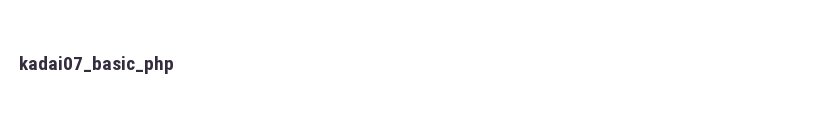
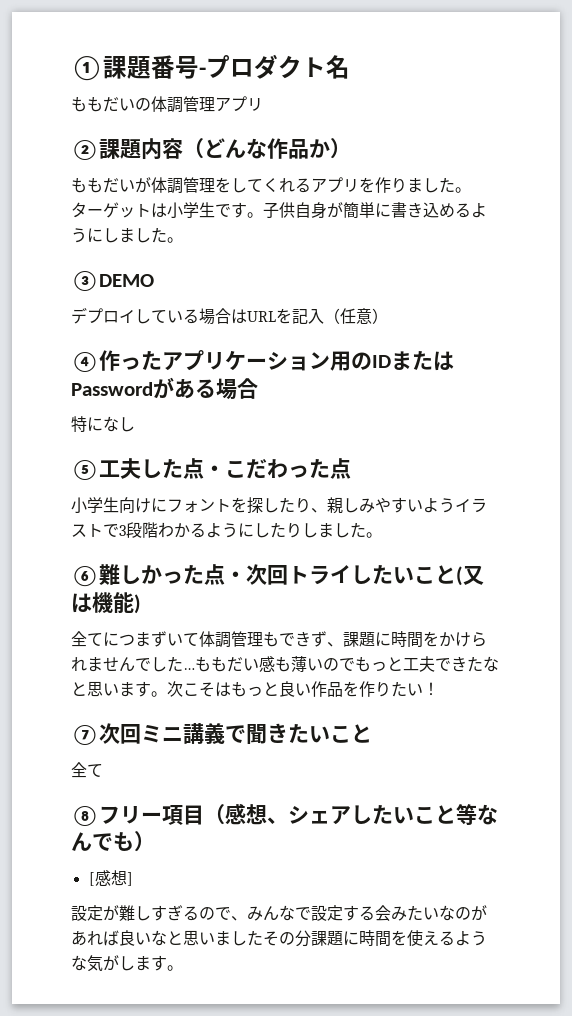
[19,56,174,74] kadai07_basic_php -> [71,54,350,81] [71,96,263,113] [71,138,351,160] [71,177,471,194] [71,202,487,219] [71,227,183,243] [71,271,154,291] [71,307,388,325] [71,350,454,372] [71,377,258,400] [71,416,135,432] [71,458,351,480] [71,497,487,514] [71,522,382,538] [71,564,484,587] [71,592,141,614] [71,631,487,648] [71,656,499,672] [71,681,439,697] [71,723,372,745] [71,762,103,778] [71,803,498,826] [71,831,155,852] [88,870,133,886] [71,905,487,921] [71,930,487,947] [71,955,183,972] ①課題番号-プロダクト名 // ももだいの体調管理アプリ // ②課題内容（どんな作品か） // ももだいが体調管理をしてくれるアプリを作りました。ターゲットは小学生です。子供自身が簡単に書き込めるようにしました。 // ③DEMO // デプロイしている場合はURLを記入（任意） // ④作ったアプリケーション用のIDまたはPasswordがある場合 // 特になし // ⑤工夫した点・こだわった点 // 小学生向けにフォントを探したり、親しみやすいようイラストで3段階わかるようにしたりしました。 // ⑥難しかった点・次回トライしたいこと(又は機能) // 全てにつまずいて体調管理もできず、課題に時間をかけられませんでした…ももだい感も薄いのでもっと工夫できたなと思います。次こそはもっと良い作品を作りたい！ // ⑦次回ミニ講義で聞きたいこと // 全て // ⑧フリー項目（感想、シェアしたいこと等なんでも） // [感想] // 設定が難しすぎるので、みんなで設定する会みたいなのがあれば良いなと思いましたその分課題に時間を使えるような気がします。

